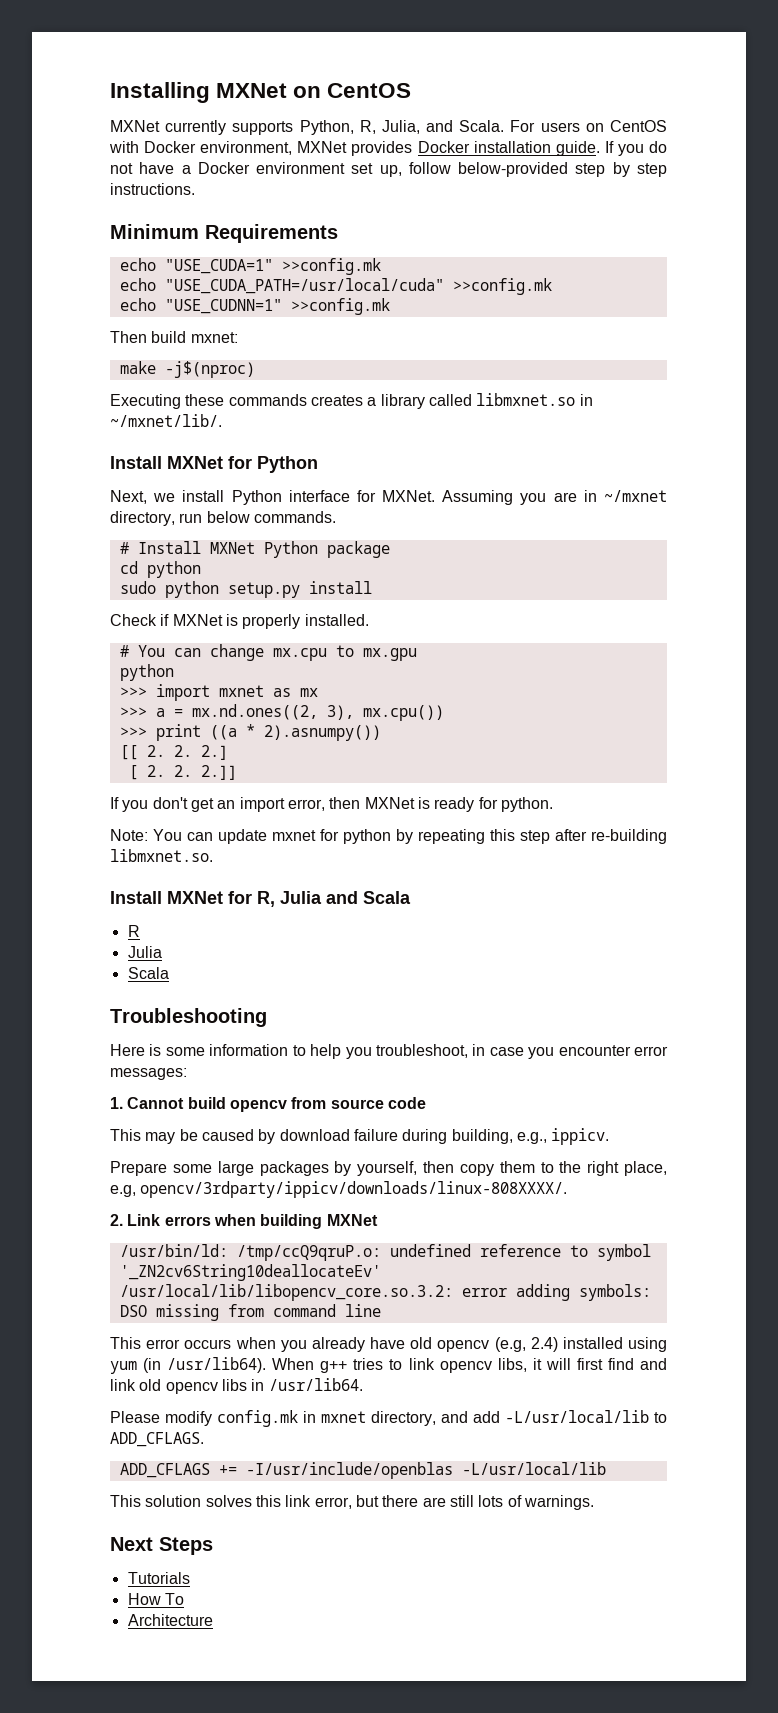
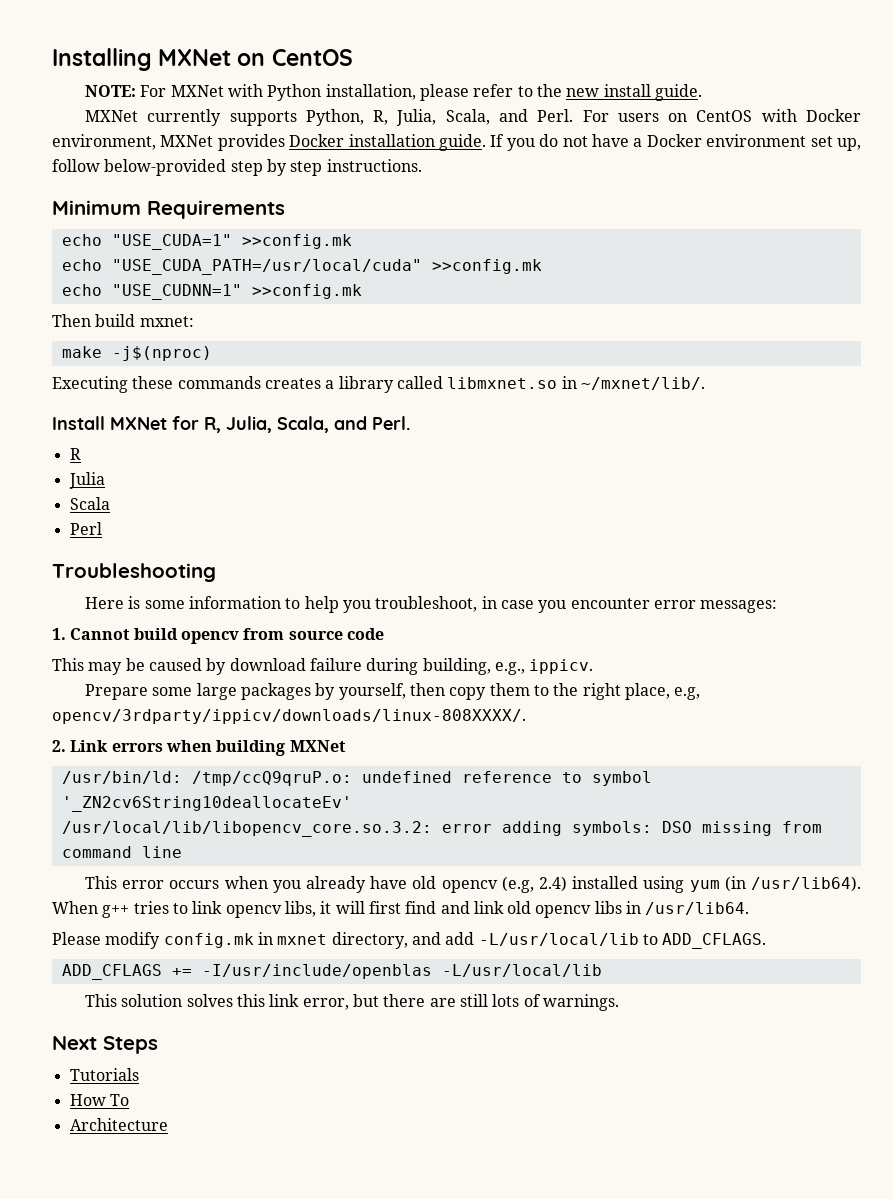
(412, 90) none -> [84,84,702,101] // NOTE: For MXNet with Python installation, please refer to the new install guide.
[426,120,505,132] and Scala. -> [445,109,574,125] Scala, and Perl.
[110,456,318,473] [110,490,667,505] [110,511,336,526] [119,541,390,558] [119,561,201,578] [119,581,372,598] [110,614,369,629] [119,644,417,661] [119,664,174,681] [119,684,318,701] [119,704,444,721] [119,724,381,741] [119,745,228,760] [128,765,237,780] [110,797,553,812] [110,829,667,844] [110,849,213,862] // Install MXNet for Python // Next, we install Python interface for MXNet. Assuming you are in ~/mxnet directory, run below commands. // # Install MXNet Python package // cd python // sudo python setup.py install // Check if MXNet is properly installed. // # You can change mx.cpu to mx.gpu // python // >>> import mxnet as mx // >>> a = mx.nd.ones((2, 3), mx.cpu()) // >>> print ((a * 2).asnumpy()) // [[ 2. 2. 2.] // [ 2. 2. 2.]] // If you don't get an import error, then MXNet is ready for python. // Note: You can update mxnet for python by repeating this step after re-building libmxnet.so. -> (705, 383) none
[280,891,411,904] Julia and Scala -> [226,416,410,433] Julia, Scala, and Perl.
(169, 973) none -> [69,522,102,535] // Perl

